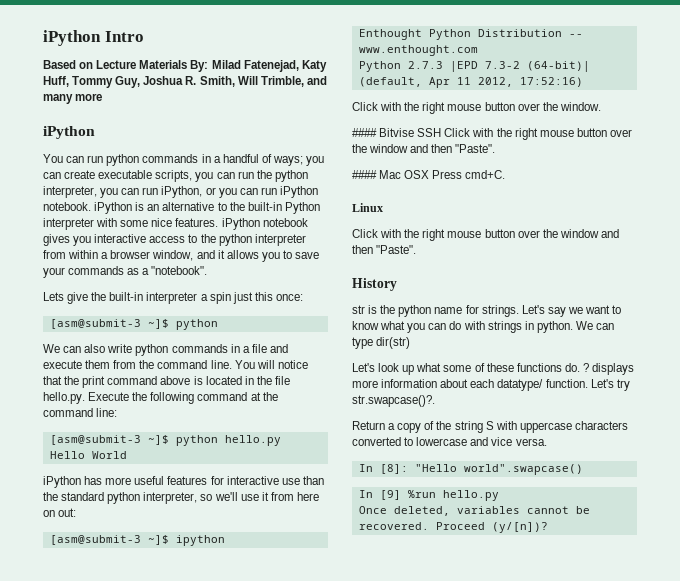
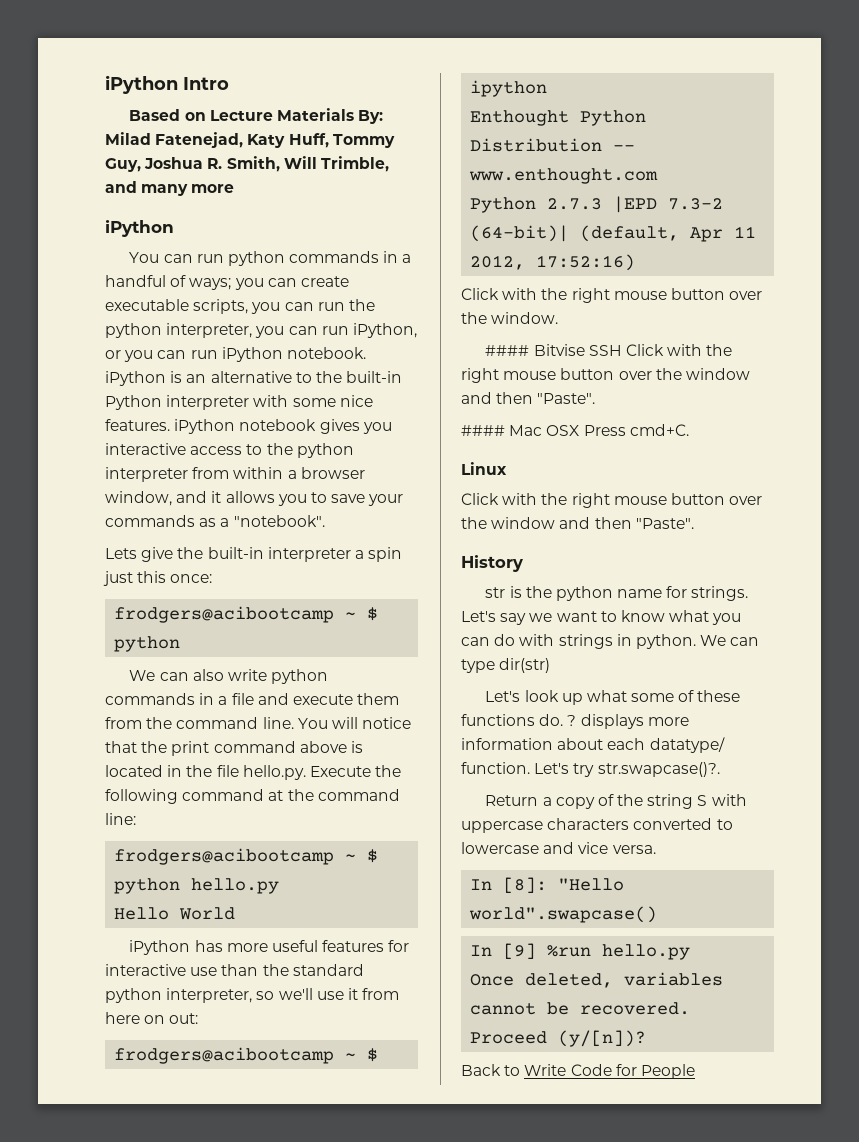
[49,319,169,329] [asm@submit-3 ~]$ -> [114,606,379,623] frodgers@acibootcamp ~ $
[49,435,169,445] [asm@submit-3 ~]$ -> [114,848,379,865] frodgers@acibootcamp ~ $
[49,535,169,545] [asm@submit-3 ~]$ -> [114,1047,379,1064] frodgers@acibootcamp ~ $
(548, 527) none -> [461,1064,695,1079] // Back to Write Code for People

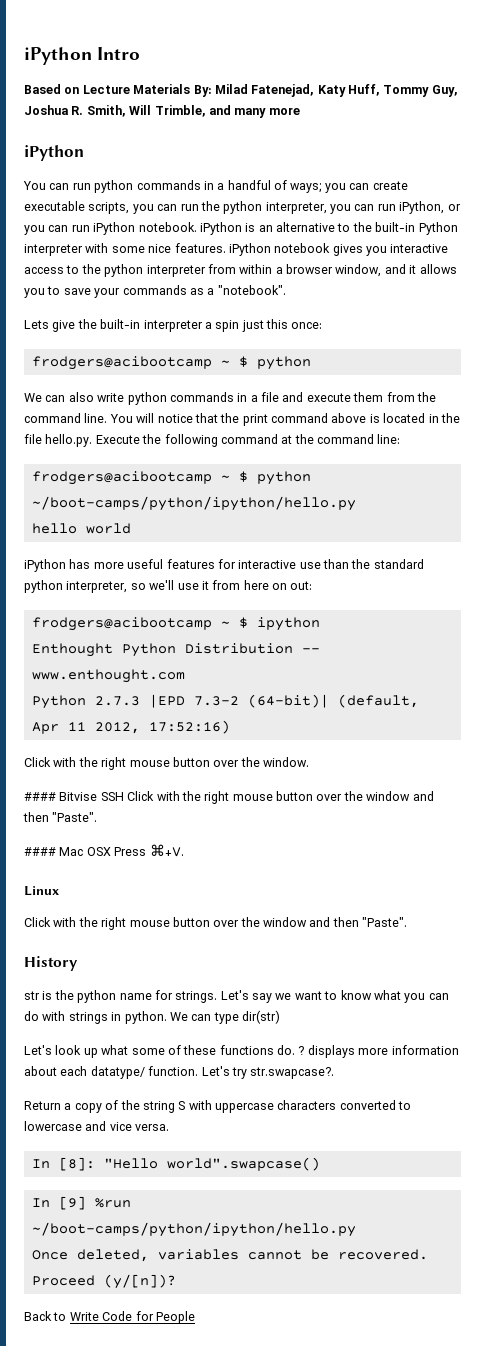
[191,878,280,894] [114,907,236,920] hello.py // Hello World -> [31,496,356,511] [31,523,131,534] ~/boot-camps/python/ipython/hello.py // hello world
[629,424,689,436] cmd+C. -> [149,844,184,857] ⌘+V.
[597,762,720,777] str.swapcase()?. -> [250,1067,335,1079] str.swapcase?.
[602,944,691,960] hello.py -> [31,1222,356,1237] ~/boot-camps/python/ipython/hello.py

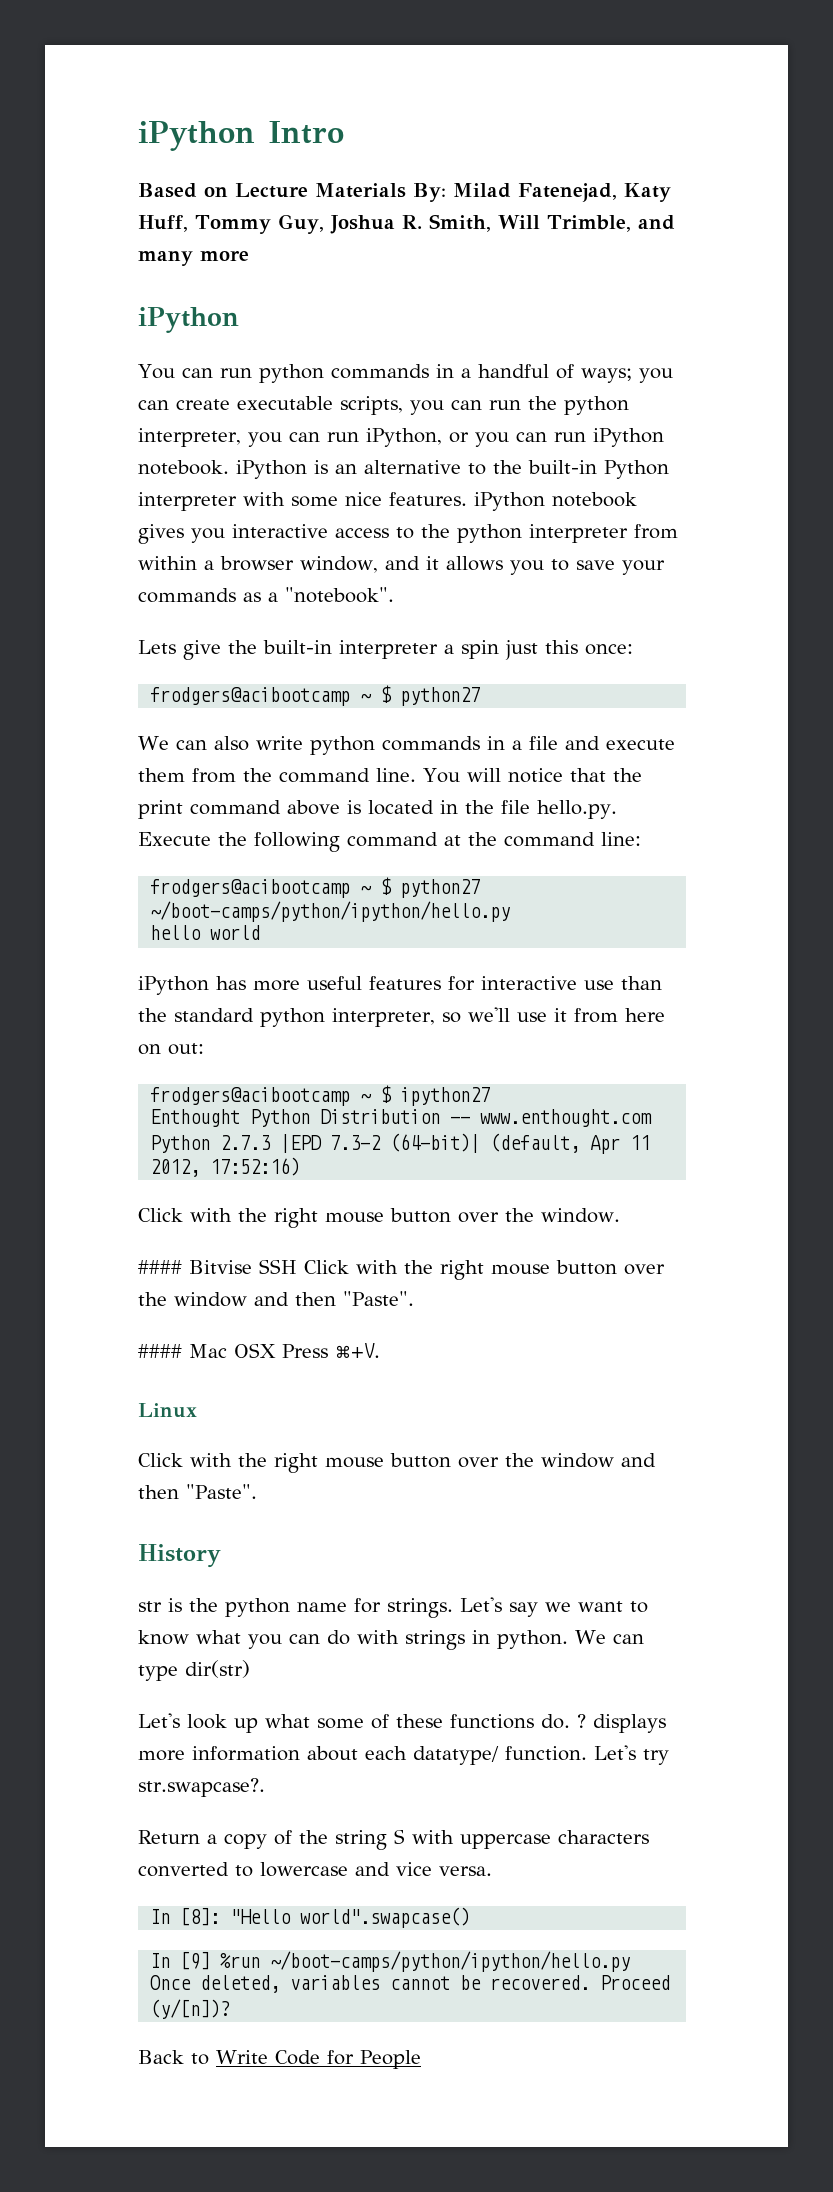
[256,356,311,370] python -> [400,687,481,706] python27
[256,471,311,485] python -> [400,879,481,898] python27
[256,617,320,631] ipython -> [400,1087,491,1106] ipython27

